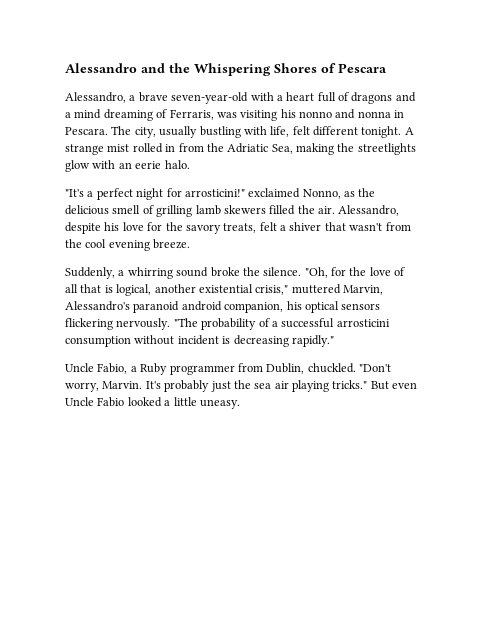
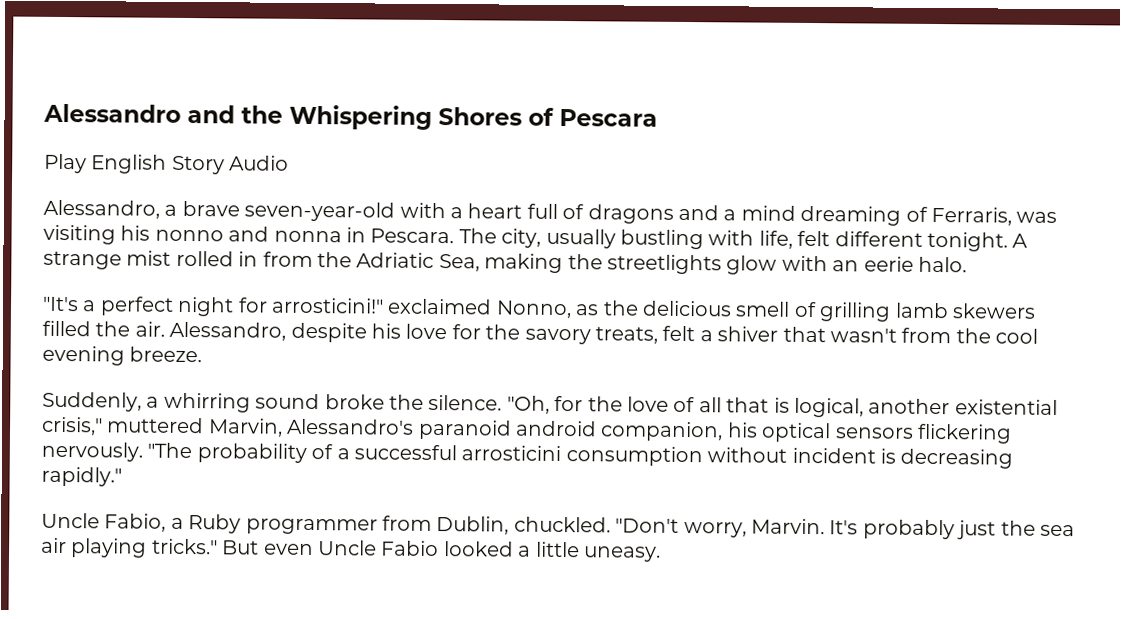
(387, 68) none -> [44,153,290,175] // Play English Story Audio

